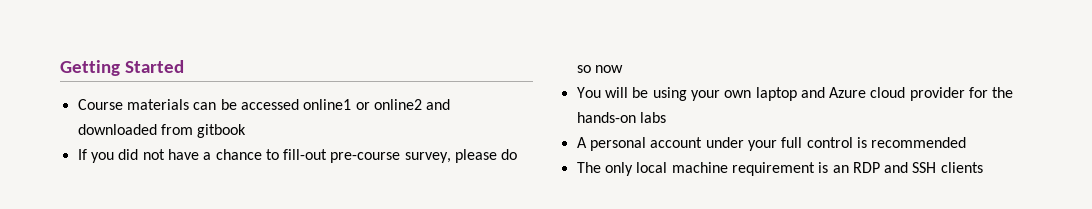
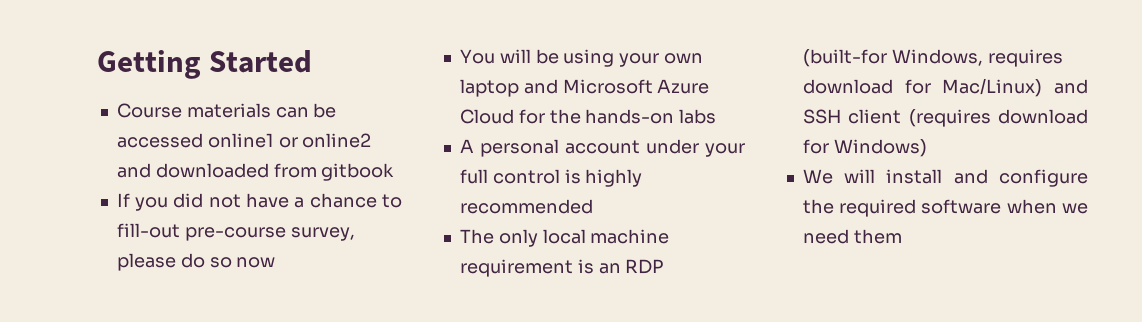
[829,87,965,101] Azure cloud provider -> [562,79,710,94] [459,109,514,124] Microsoft Azure Cloud
(867, 142) none -> [585,169,643,187] highly
[884,162,983,173] and SSH clients -> [802,49,1063,67] [802,78,1088,97] [802,109,1088,127] [802,139,927,157] [802,169,1088,187] [802,199,1088,217] [802,229,902,244] (built-for Windows, requires download for Mac/Linux) and SSH client (requires download for Windows) // We will install and configure the required software when we need them

